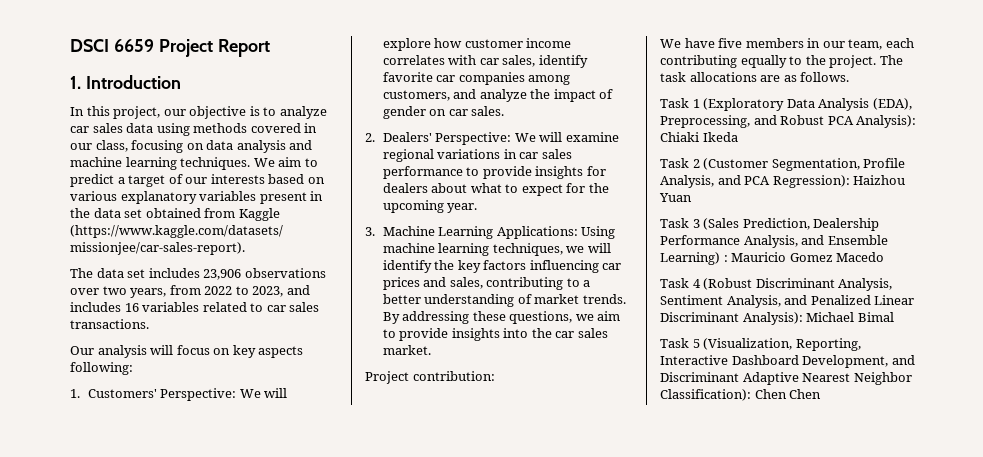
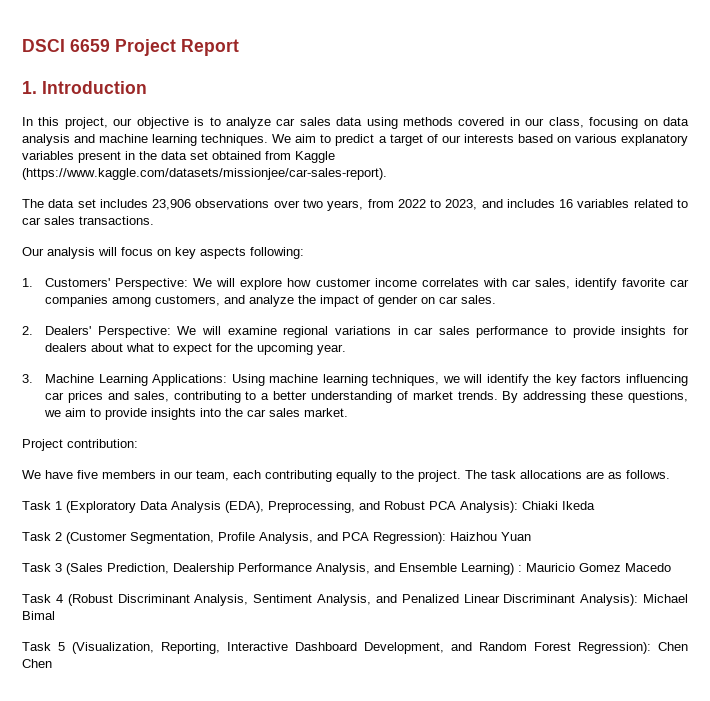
[660,372,912,385] [660,389,751,401] Discriminant Adaptive Nearest Neighbor Classification): -> [479,642,651,654] Random Forest Regression):

